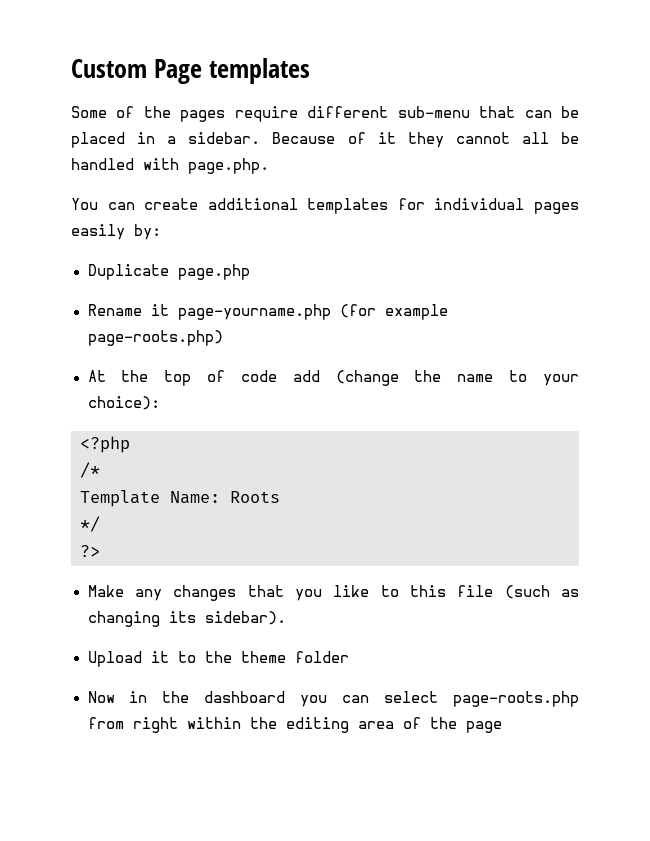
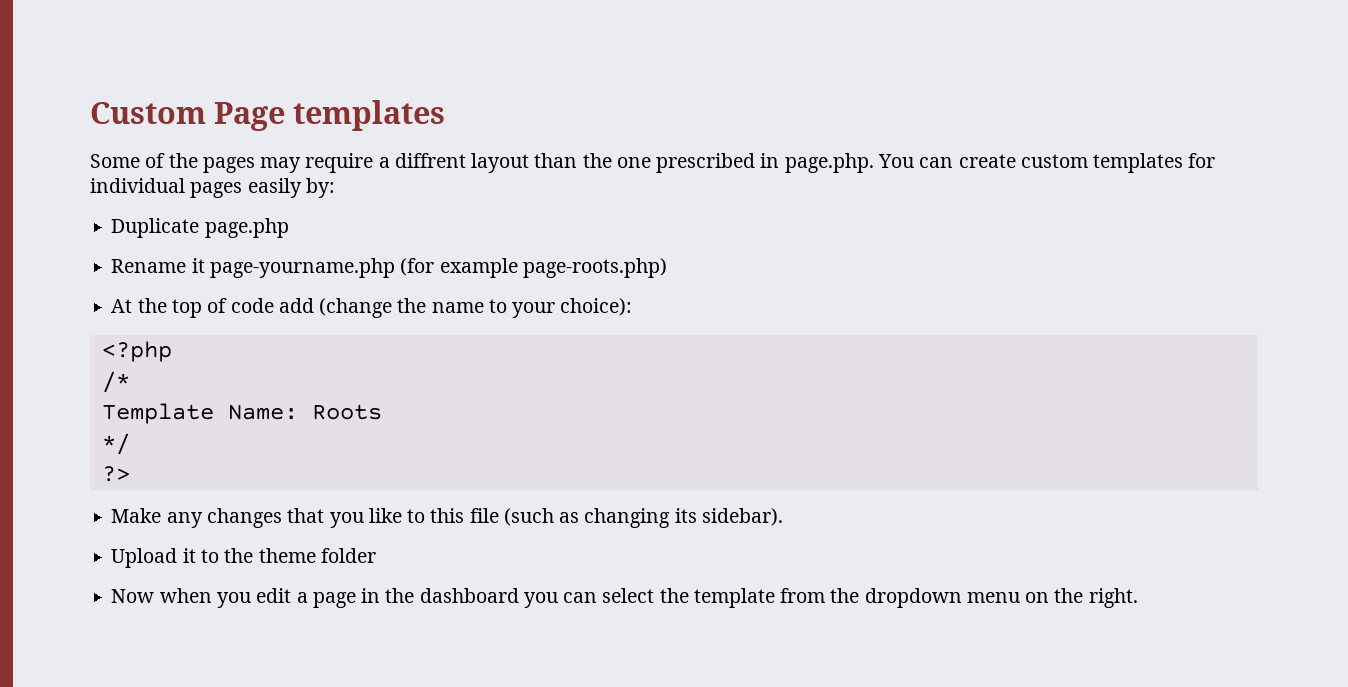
[234,106,579,122] [71,132,580,148] [71,158,179,170] require different sub-menu that can be placed in a sidebar. Because of it they cannot all be handled with -> [260,153,780,173] may require a diffrent layout than the one prescribed in
(269, 166) // -> (874, 163) none
[207,198,298,210] additional -> [1020,154,1088,168] custom
(115, 697) none -> [159,588,356,608] when you edit a page
[453,691,579,707] [87,717,502,733] page-roots.php from right within the editing area of the page -> [659,588,1138,608] the template from the dropdown menu on the right.

